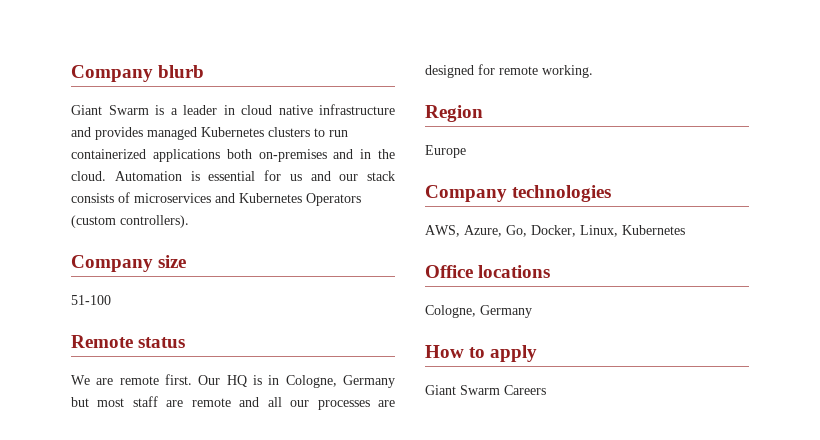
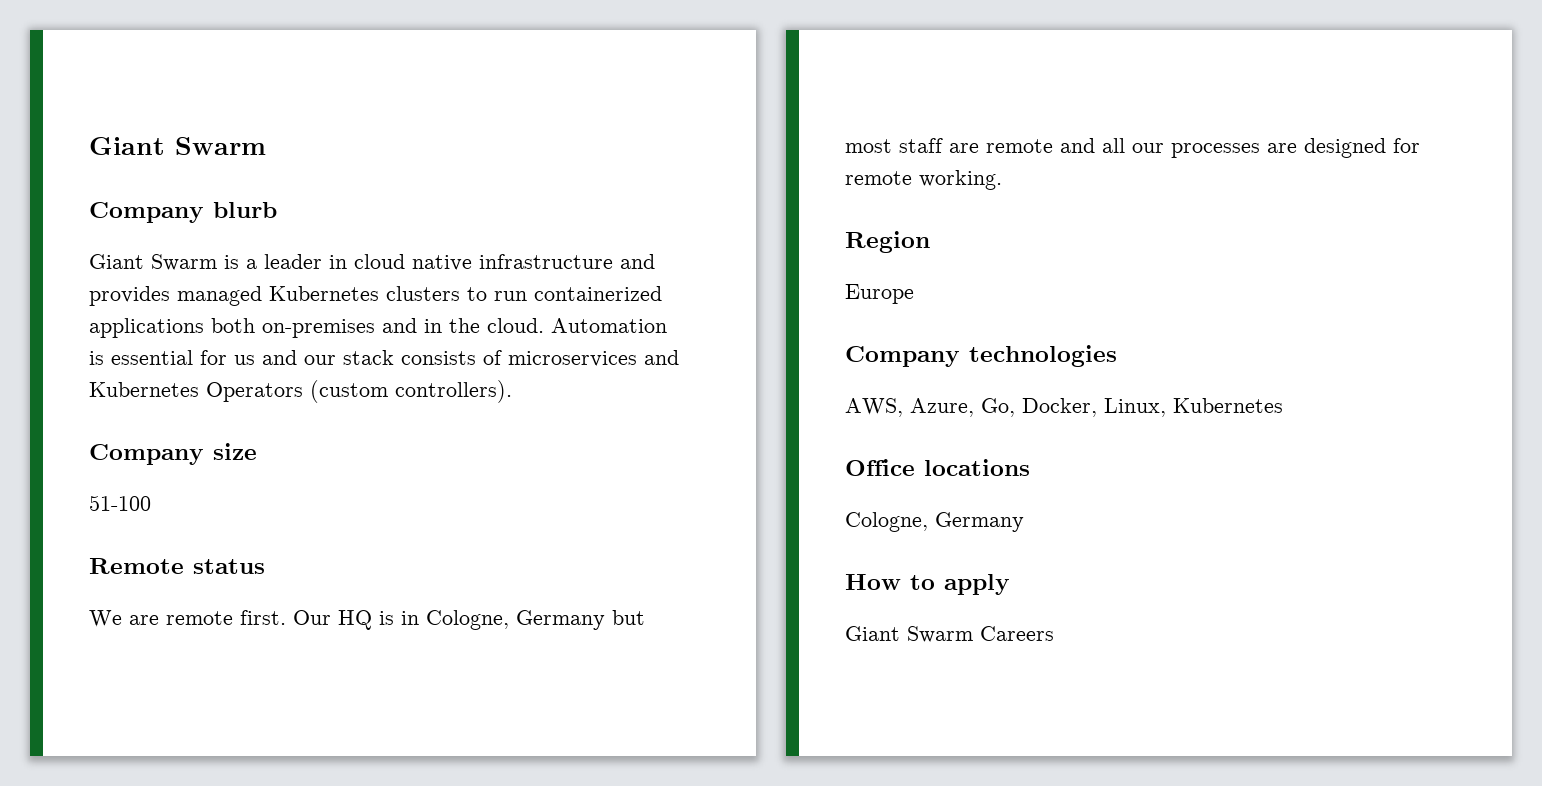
(71, 73) none -> [89,137,266,155] Giant Swarm //

